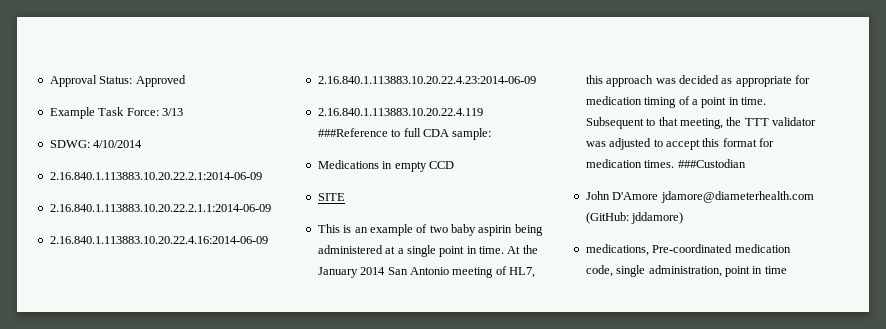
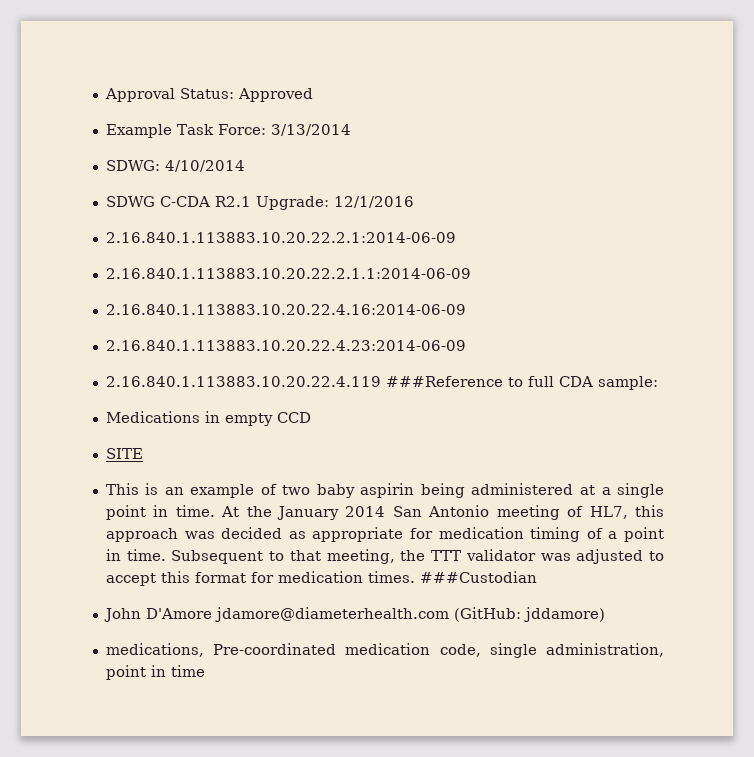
[161,108,183,116] 3/13 -> [270,124,351,136] 3/13/2014
(143, 144) none -> [105,196,414,210] // SDWG C-CDA R2.1 Upgrade: 12/1/2016

